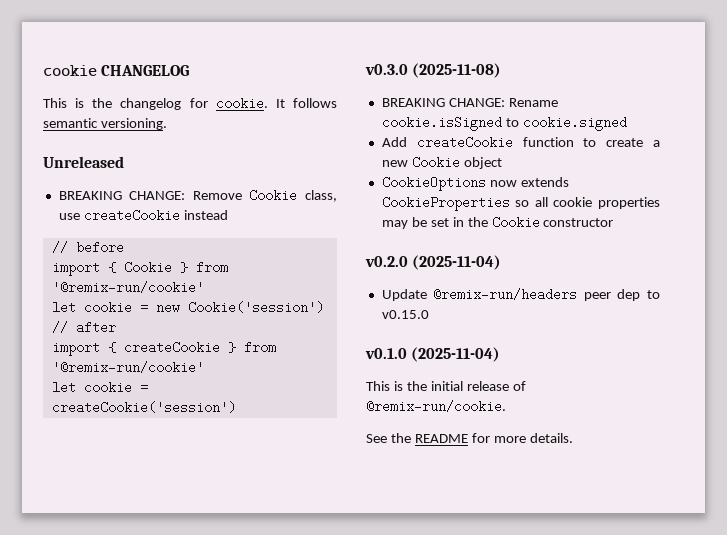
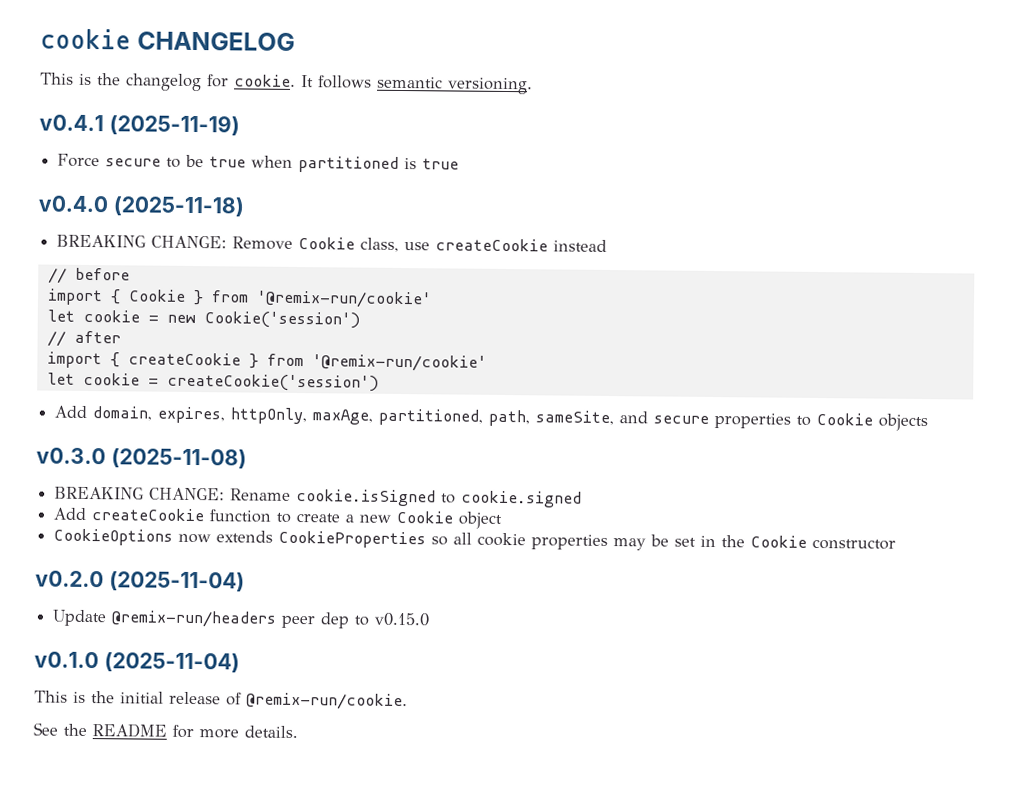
[43,156,124,168] Unreleased -> [39,114,240,136] [57,153,460,173] [38,195,244,217] v0.4.1 (2025-11-19) // Force secure to be true when partitioned is true // v0.4.0 (2025-11-18)
(236, 407) none -> [54,405,929,432] // Add domain, expires, httpOnly, maxAge, partitioned, path, sameSite, and secure properties to Cookie objects

